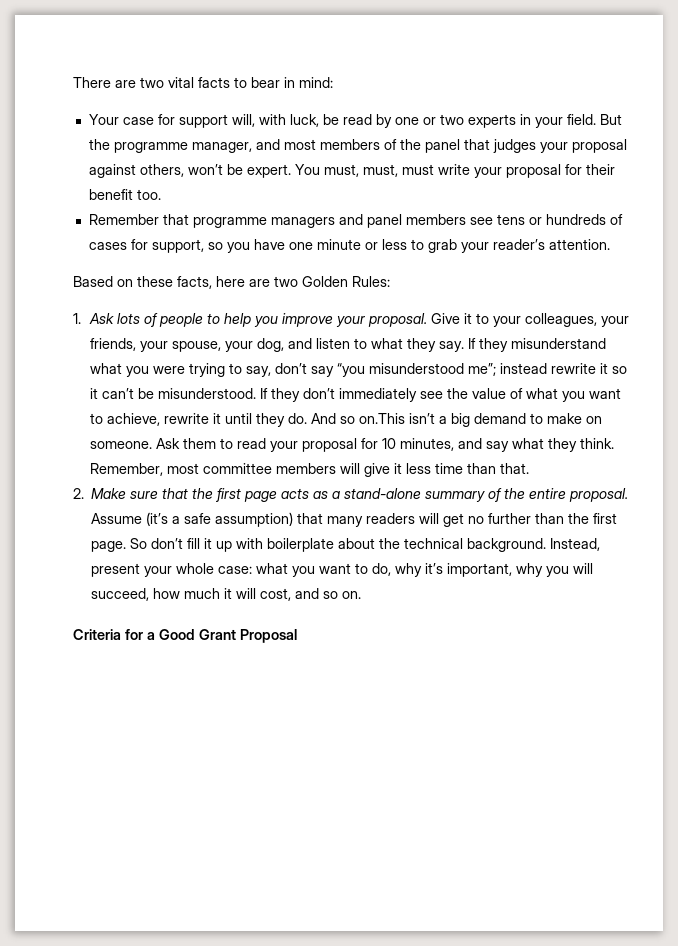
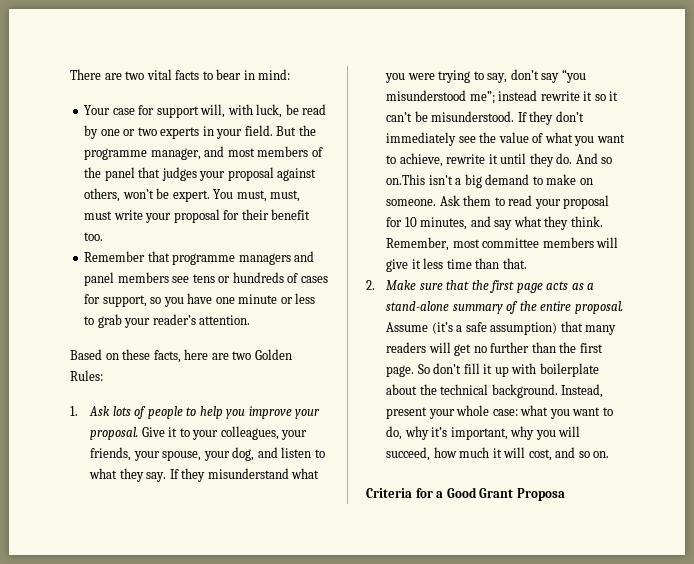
[239,629,297,643] Proposal -> [516,488,565,501] Proposa

